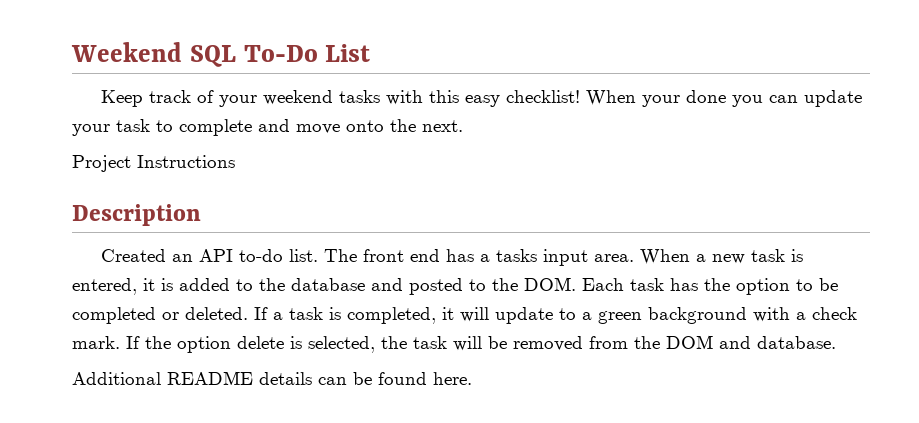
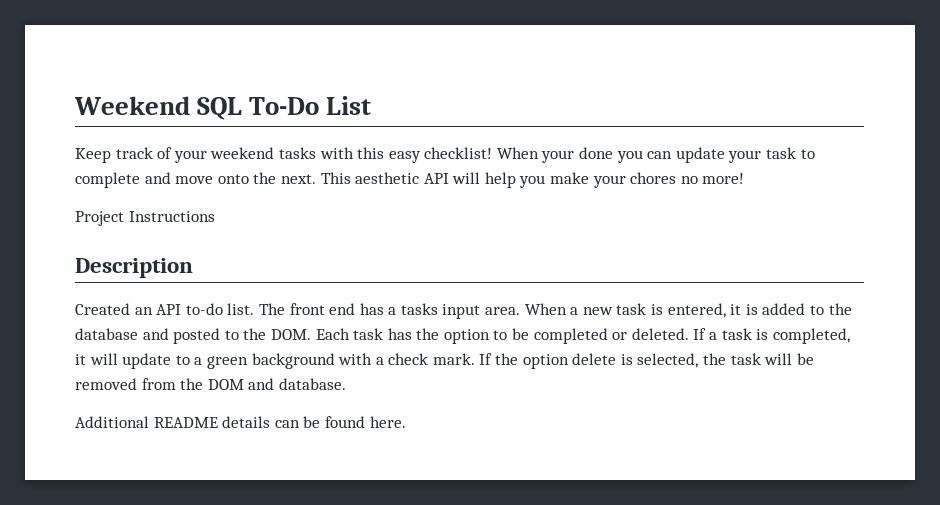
(463, 126) none -> [320,172,745,188] This aesthetic API will help you make your chores no more!

